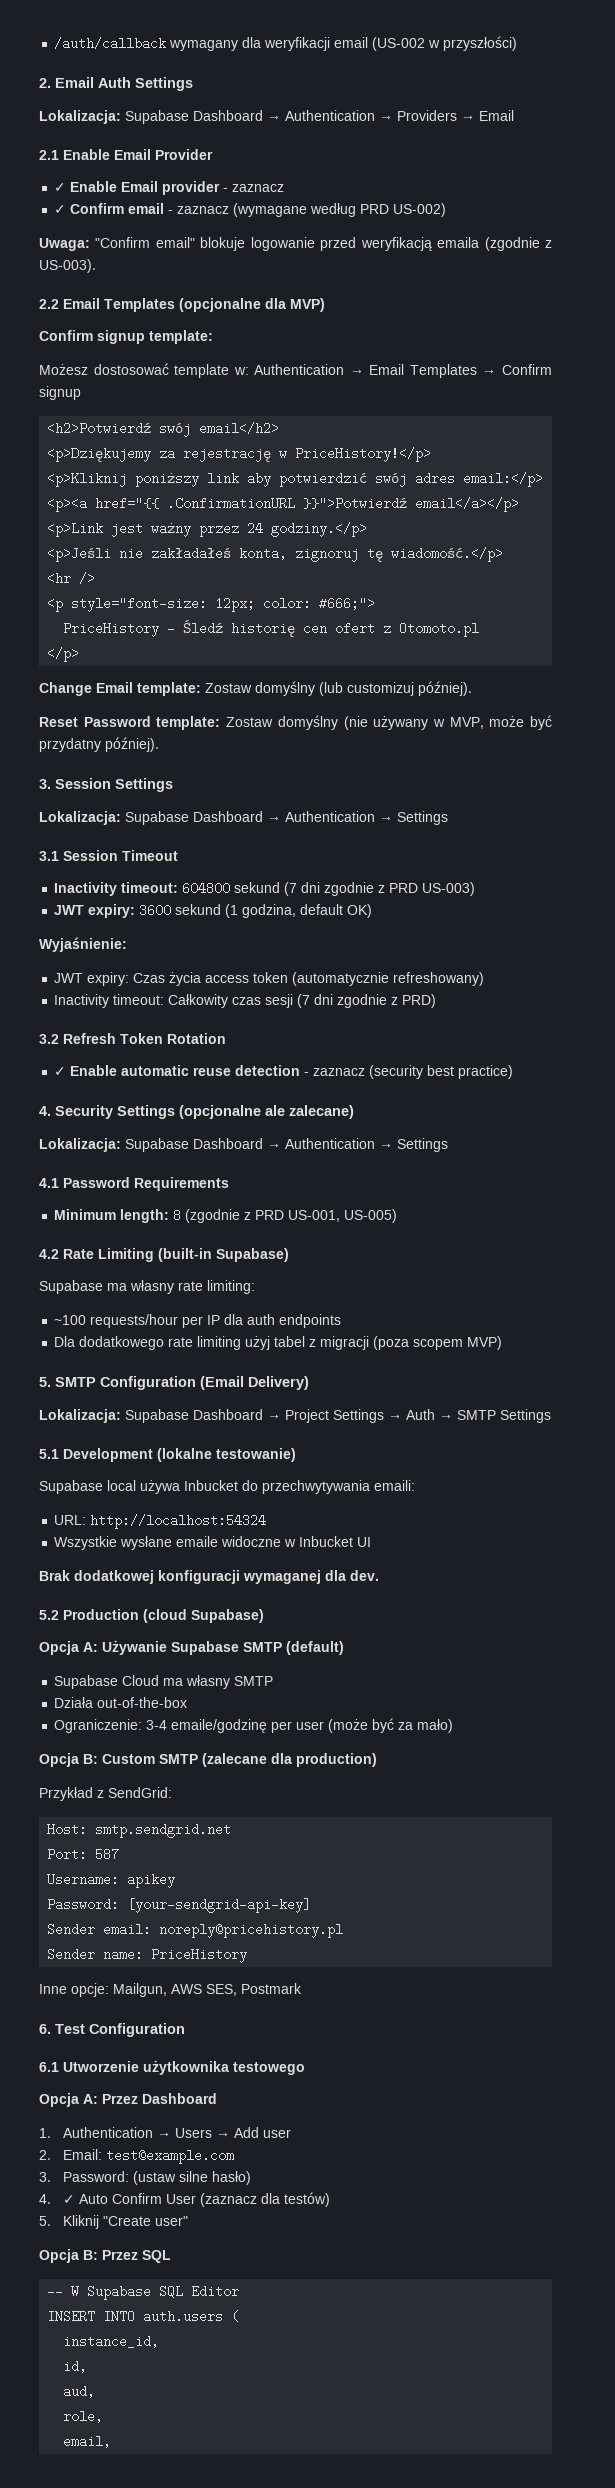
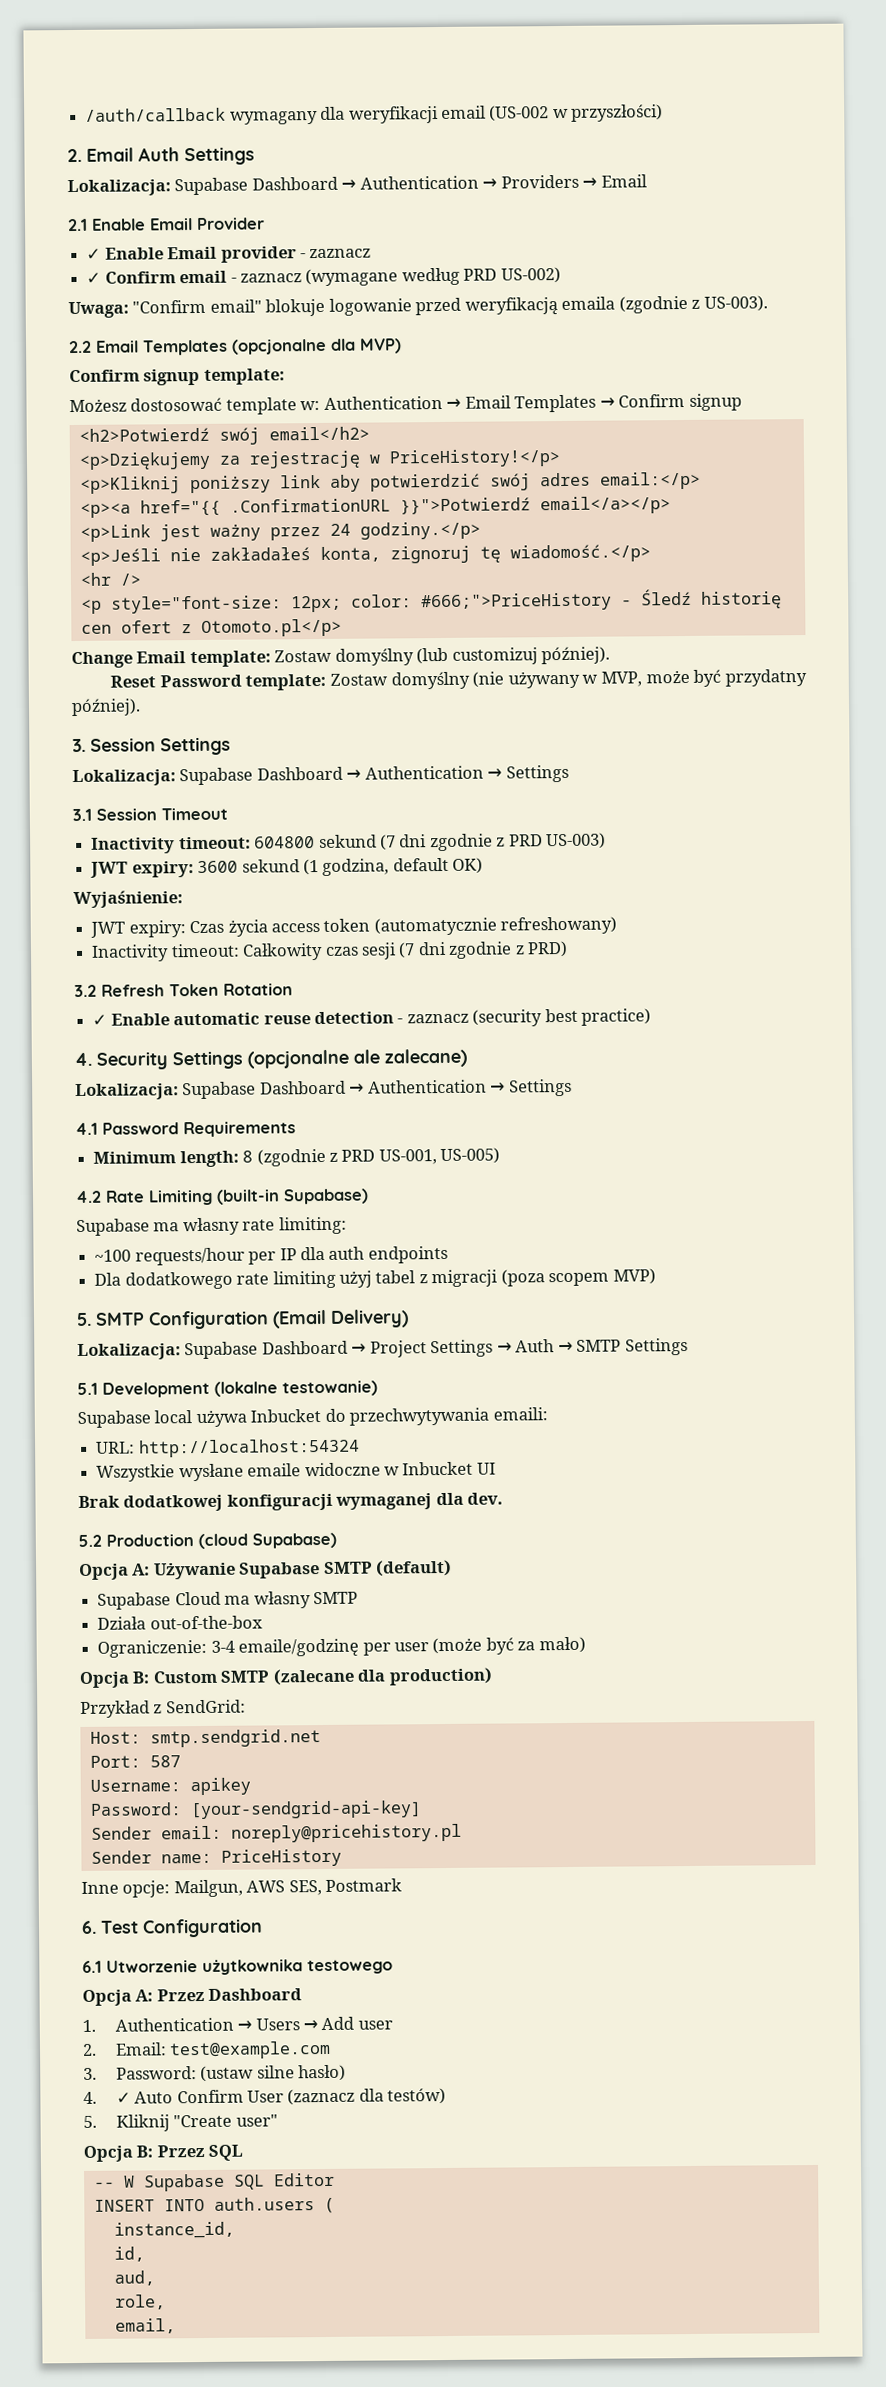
[319,597,376,610] [63,622,160,637] #666;"> // PriceHistory -> [420,592,612,612] #666;">PriceHistory
[399,622,480,637] [47,647,80,662] Otomoto.pl // </p> -> [200,618,342,637] Otomoto.pl</p>

